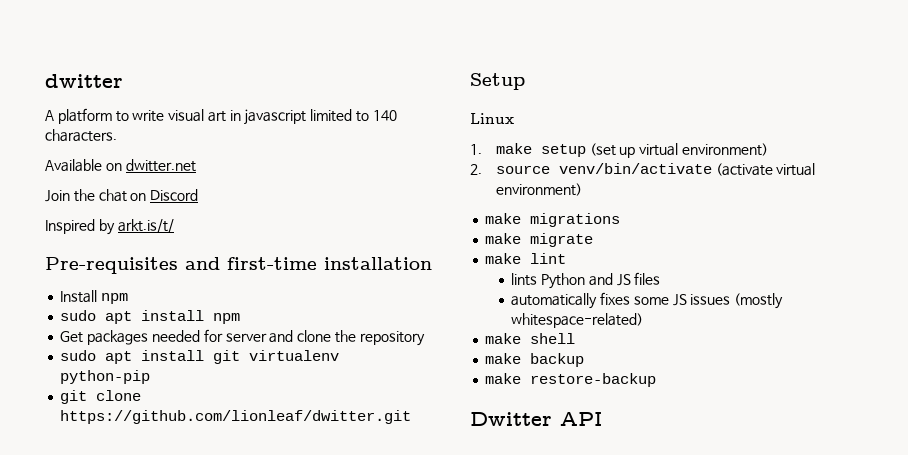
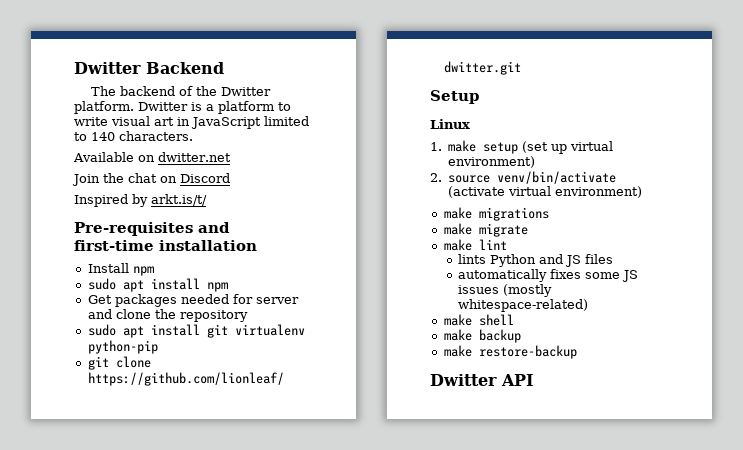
[45,74,123,88] [45,110,54,121] dwitter // A -> [74,62,224,74] [90,86,271,96] [74,101,214,114] Dwitter Backend // The backend of the Dwitter platform. Dwitter is a
[244,109,307,125] javascript -> [191,117,261,129] JavaScript

